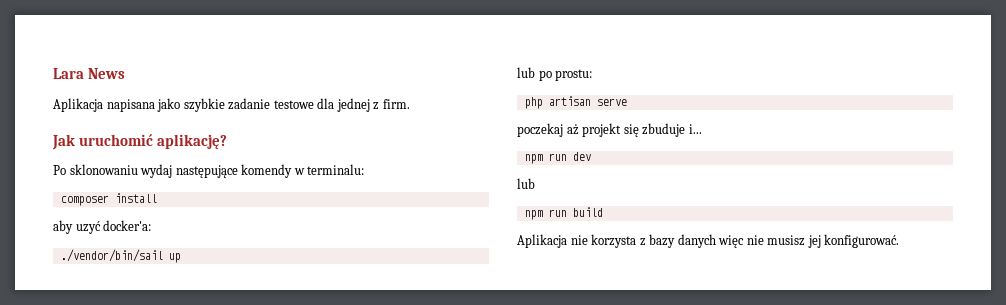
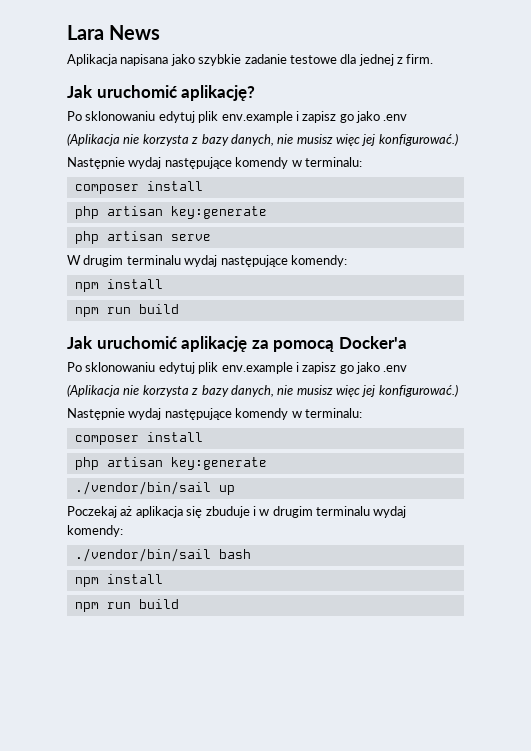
[140,164,365,178] [60,193,157,206] [53,220,152,234] [60,249,181,263] [517,67,593,81] [524,96,627,109] [517,123,702,137] [524,152,591,164] [517,178,535,189] [524,207,603,220] [517,234,900,248] wydaj następujące komendy w terminalu: // composer install // aby uzyć docker'a: // ./vendor/bin/sail up // lub po prostu: // php artisan serve // poczekaj aż projekt się zbuduje i... // npm run dev // lub // npm run build // Aplikacja nie korzysta z bazy danych więc nie musisz jej konfigurować. -> [158,111,408,123] [67,133,458,146] [67,157,362,169] [74,181,203,194] [74,206,267,219] [74,231,211,244] [67,255,347,267] [74,279,163,292] [74,304,179,317] [67,336,407,352] [67,362,408,374] [67,384,458,397] [67,408,362,420] [74,432,203,445] [74,457,267,470] [74,481,235,495] [67,506,407,518] [67,525,123,537] [74,548,251,562] [74,574,163,587] [74,599,179,612] edytuj plik env.example i zapisz go jako .env // (Aplikacja nie korzysta z bazy danych, nie musisz więc jej konfigurować.) // Następnie wydaj następujące komendy w terminalu: // composer install // php artisan key:generate // php artisan serve // W drugim terminalu wydaj następujące komendy: // npm install // npm run build // Jak uruchomić aplikację za pomocą Docker'a // Po sklonowaniu edytuj plik env.example i zapisz go jako .env // (Aplikacja nie korzysta z bazy danych, nie musisz więc jej konfigurować.) // Następnie wydaj następujące komendy w terminalu: // composer install // php artisan key:generate // ./vendor/bin/sail up // Poczekaj aż aplikacja się zbuduje i w drugim terminalu wydaj komendy: // ./vendor/bin/sail bash // npm install // npm run build

